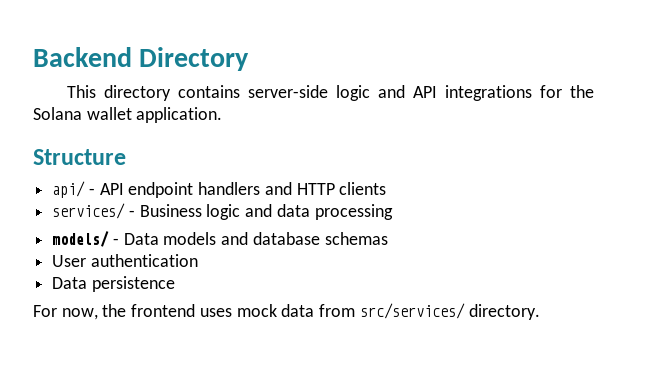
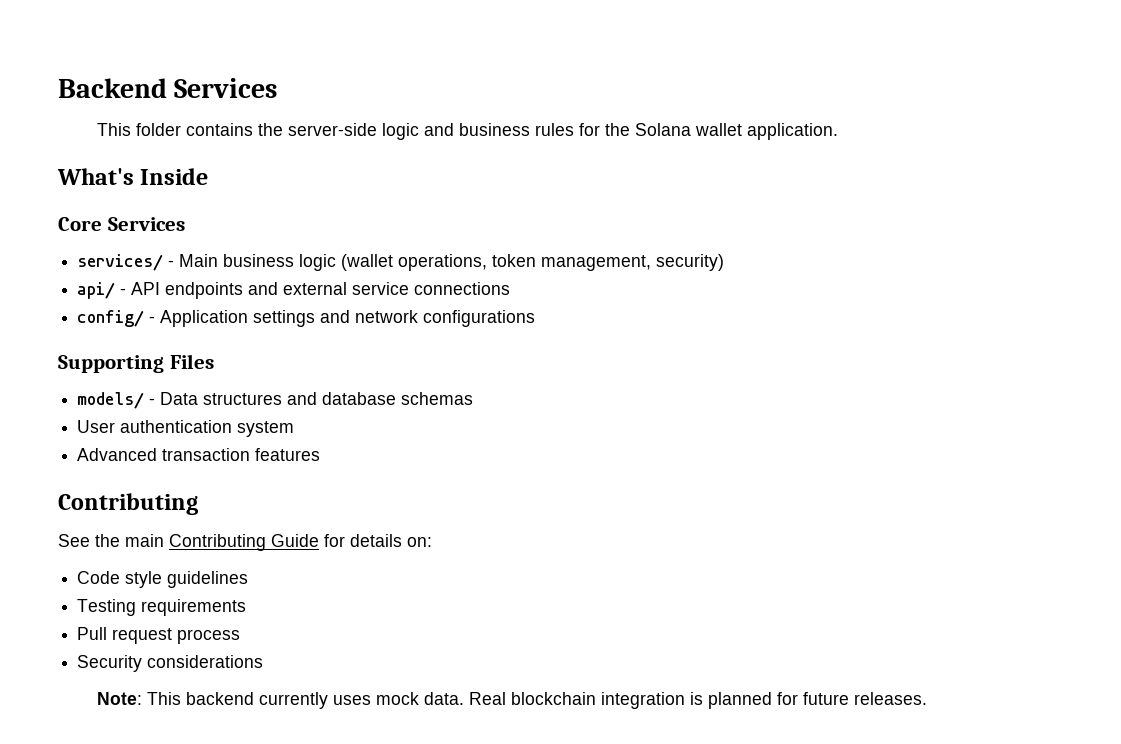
[139,47,250,71] [67,85,241,101] Directory // This directory contains -> [174,78,278,98] [96,123,283,136] Services // This folder contains the
[413,85,533,101] API integrations -> [458,123,574,136] business rules
[33,149,126,165] [52,181,387,198] [52,203,393,220] Structure // api/ - API endpoint handlers and HTTP clients // services/ - Business logic and data processing -> [57,168,209,185] [58,217,185,231] [77,254,725,271] [77,282,511,299] [77,310,536,327] [58,354,214,373] What's Inside // Core Services // services/ - Main business logic (wallet operations, token management, security) // api/ - API endpoints and external service connections // config/ - Application settings and network configurations // Supporting Files
[163,232,217,245] models -> [203,393,283,405] structures
[52,276,175,292] [33,303,540,320] // Data persistence // For now, the frontend uses mock data from src/services/ directory. -> [237,421,295,437] [77,448,321,461] [58,493,198,515] [58,534,432,551] [77,571,249,588] [77,599,247,616] [77,627,241,644] [77,655,264,672] [96,692,927,709] system // Advanced transaction features // Contributing // See the main Contributing Guide for details on: // Code style guidelines // Testing requirements // Pull request process // Security considerations // Note: This backend currently uses mock data. Real blockchain integration is planned for future releases.

